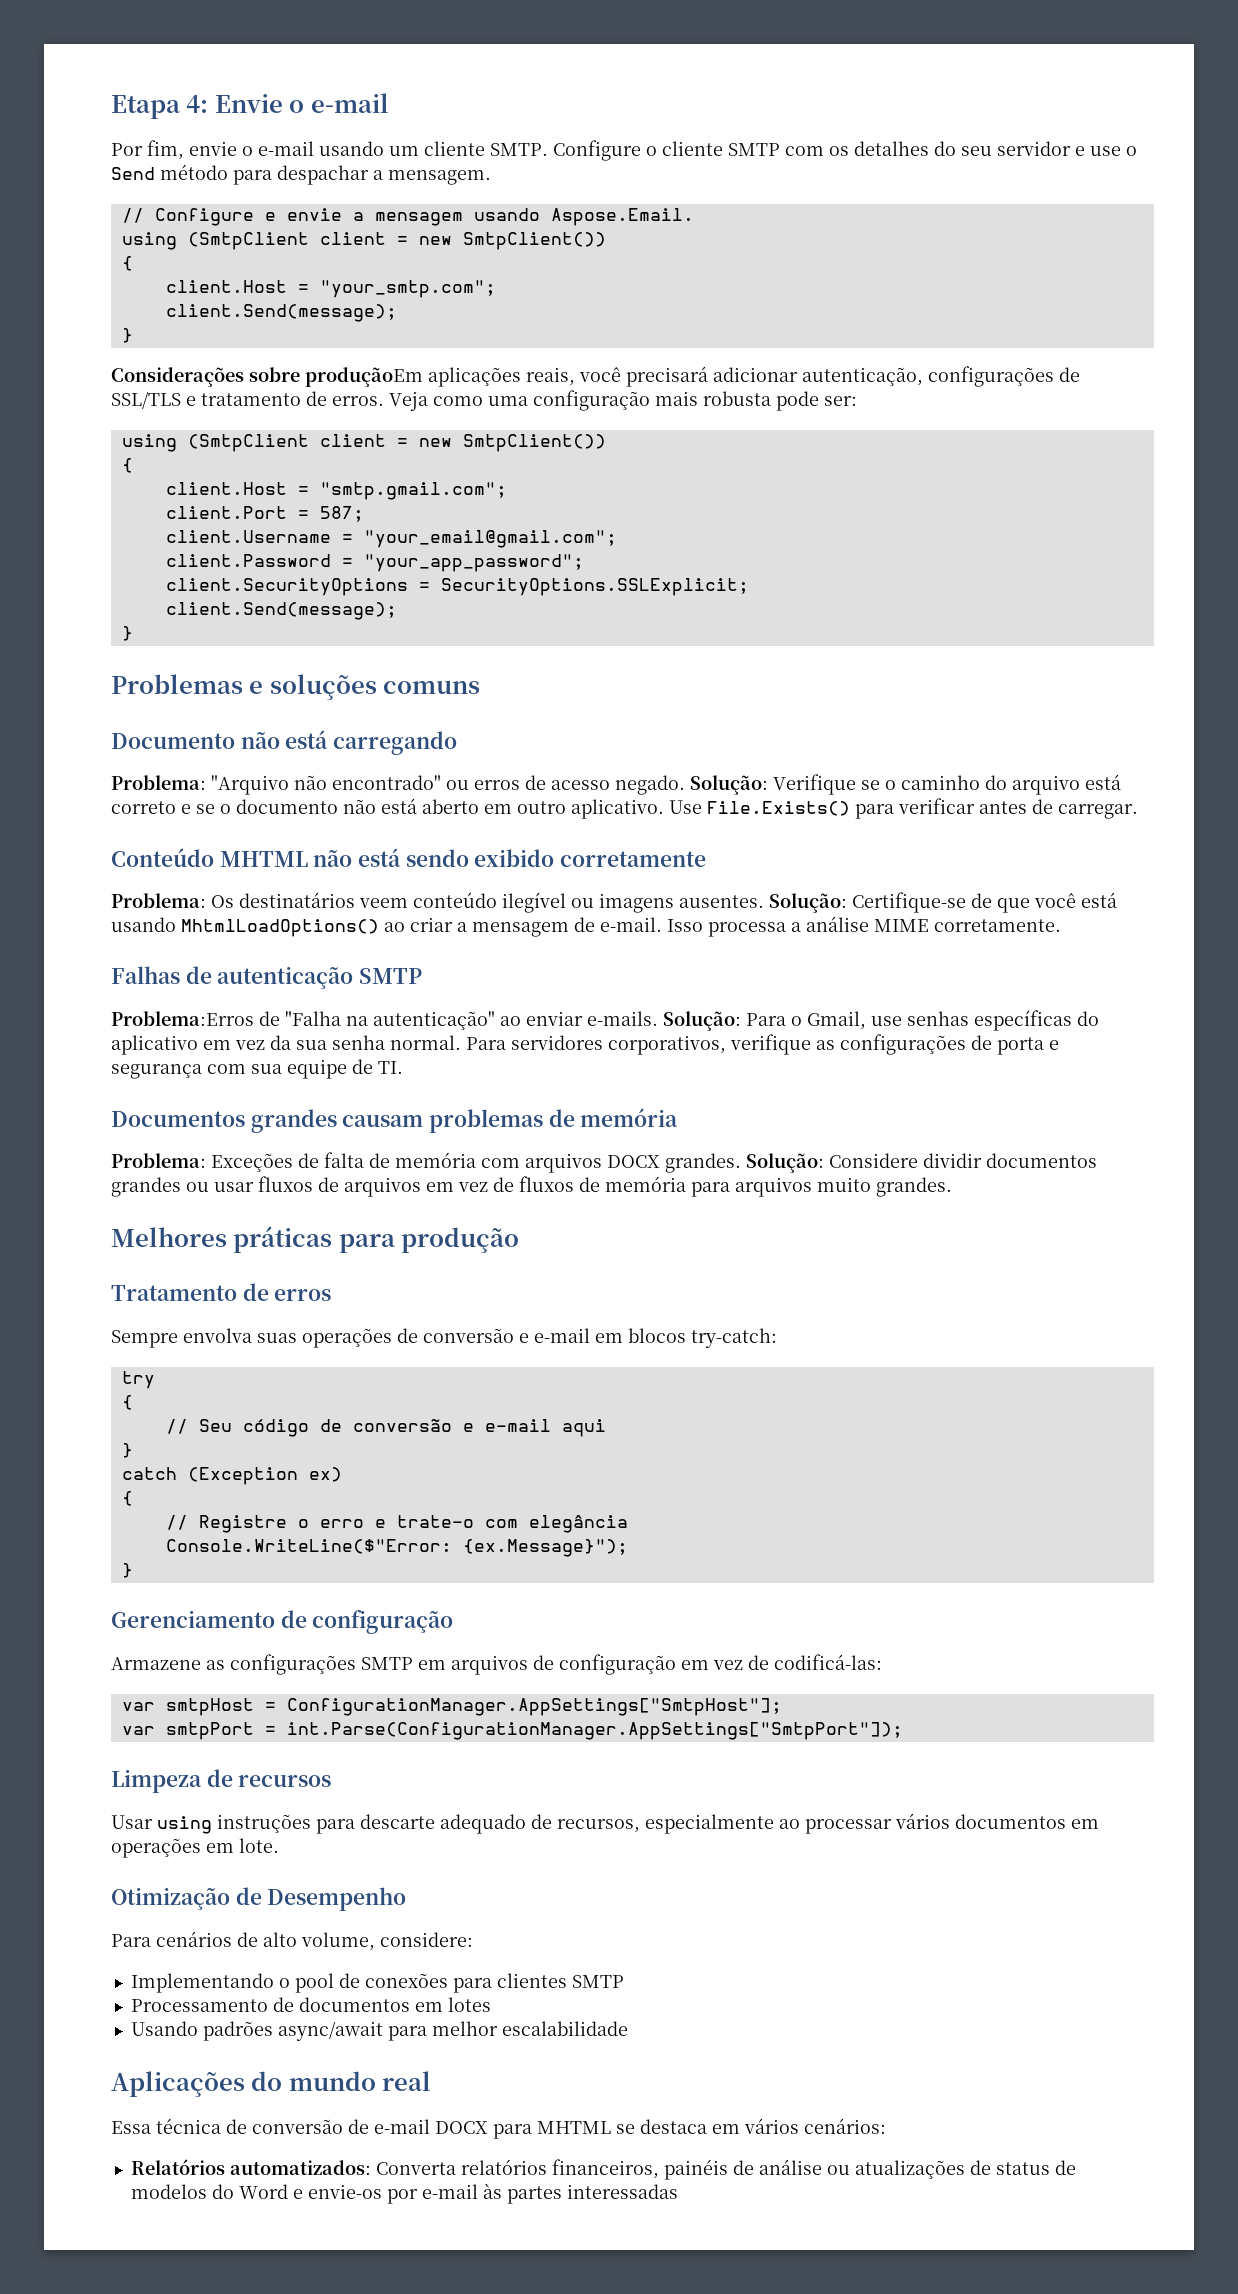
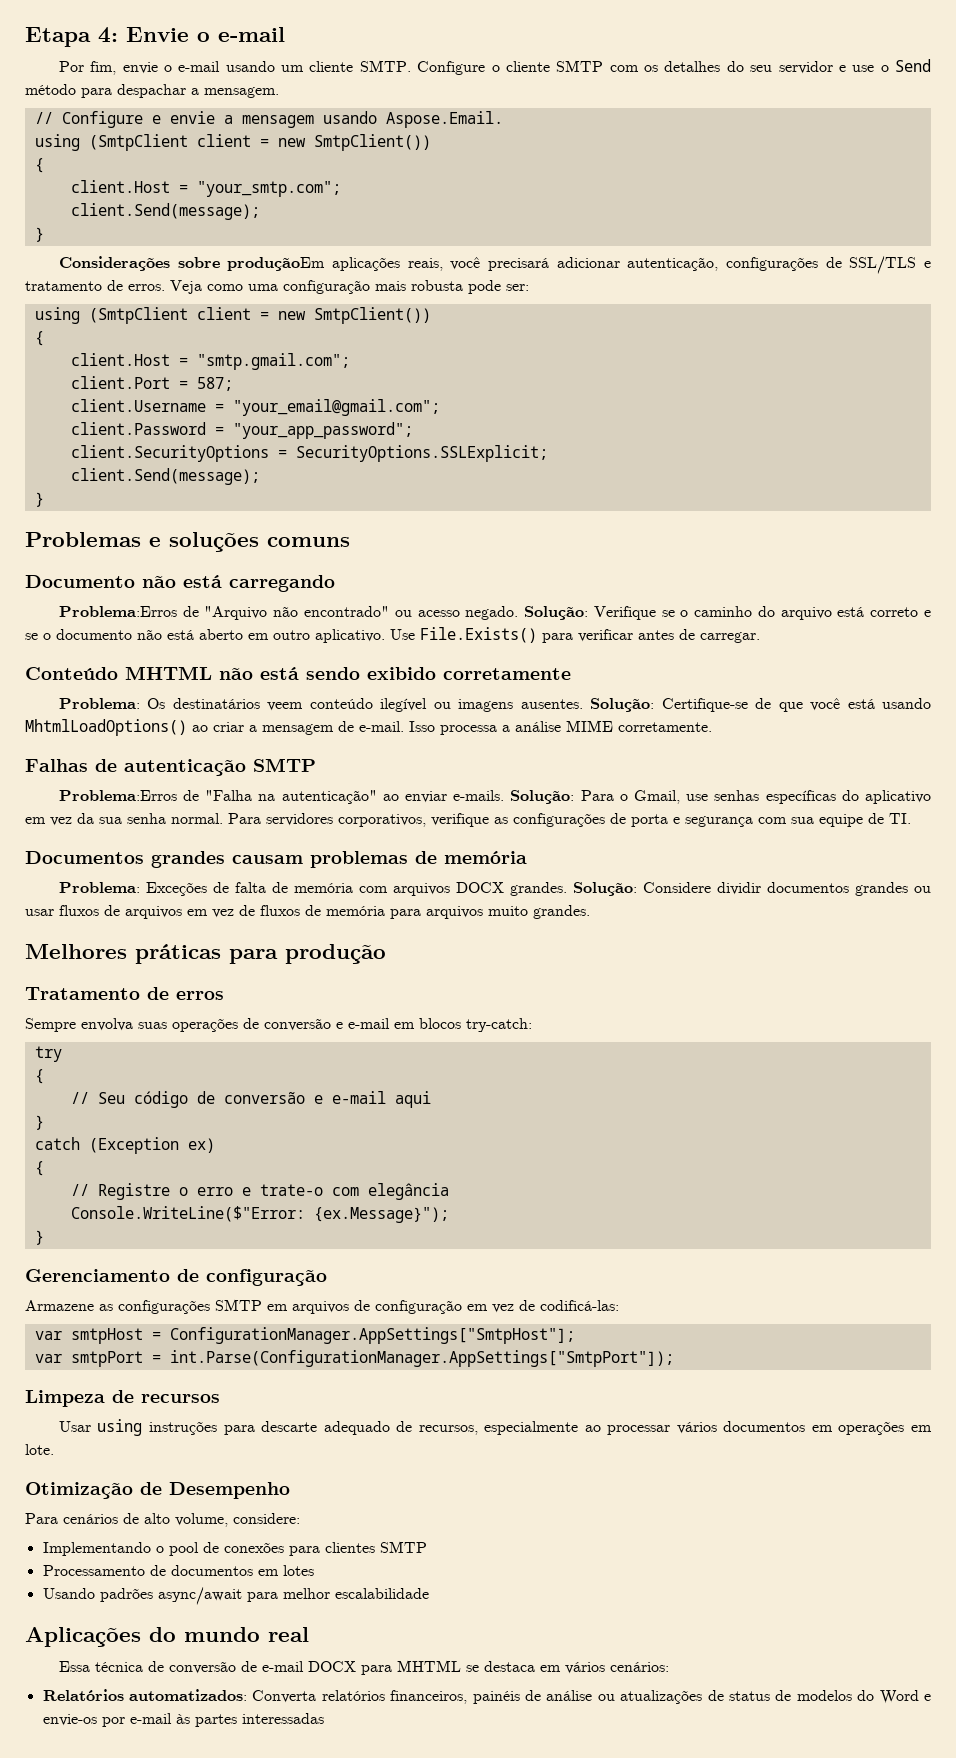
[111,775,206,790] Problema: -> [58,606,199,617] Problema:Erros de
[474,775,546,790] erros de -> (412, 613) none

